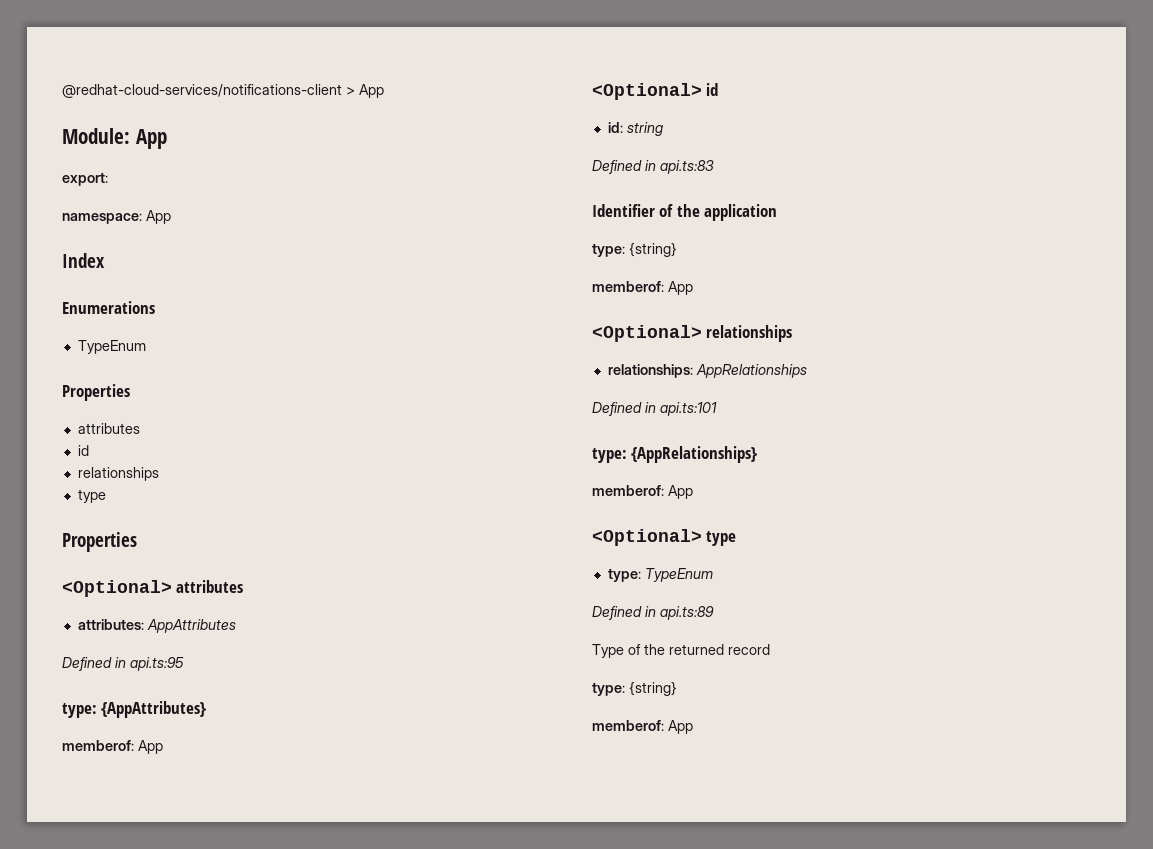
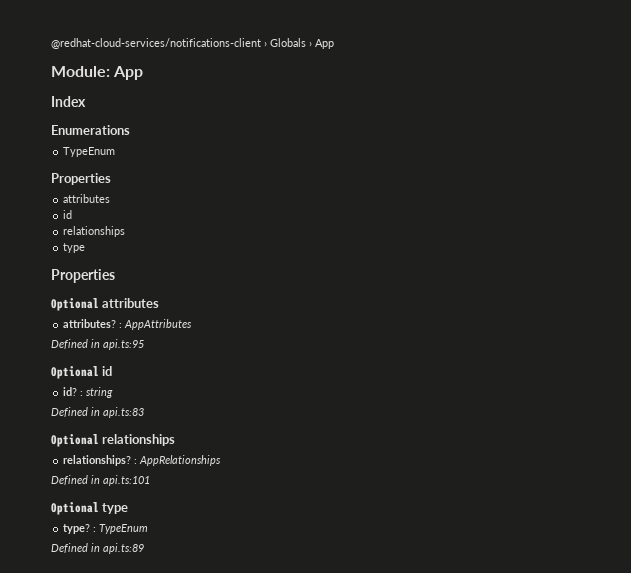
[346,87,355,95] > -> [264,38,312,47] › Globals ›
[62,172,108,186] [62,210,171,224] // export: // namespace: App -> (144, 73) none
[62,580,244,597] [77,619,144,630] <Optional> attributes // attributes: -> [51,298,160,311] [63,319,123,328] Optional attributes // attributes? :
[62,701,207,718] [62,740,163,754] [592,83,719,100] [607,122,623,133] type: {AppAttributes} // memberof: App // <Optional> id // id: -> [51,366,113,379] [63,387,84,396] Optional id // id? :
[592,204,778,221] [592,242,677,257] [592,281,693,295] [592,325,793,342] [607,364,693,378] Identifier of the application // type: {string} // memberof: App // <Optional> relationships // relationships: -> [51,434,176,447] [63,455,138,466] Optional relationships // relationships? :
[592,446,758,463] [592,485,693,499] [592,529,737,546] [607,568,641,582] type: {AppRelationships} // memberof: App // <Optional> type // type: -> [51,502,129,515] [63,524,97,534] Optional type // type? :
[592,644,770,658] [592,681,677,696] [592,720,693,734] // Type of the returned record // type: {string} // memberof: App -> (144, 548) none

